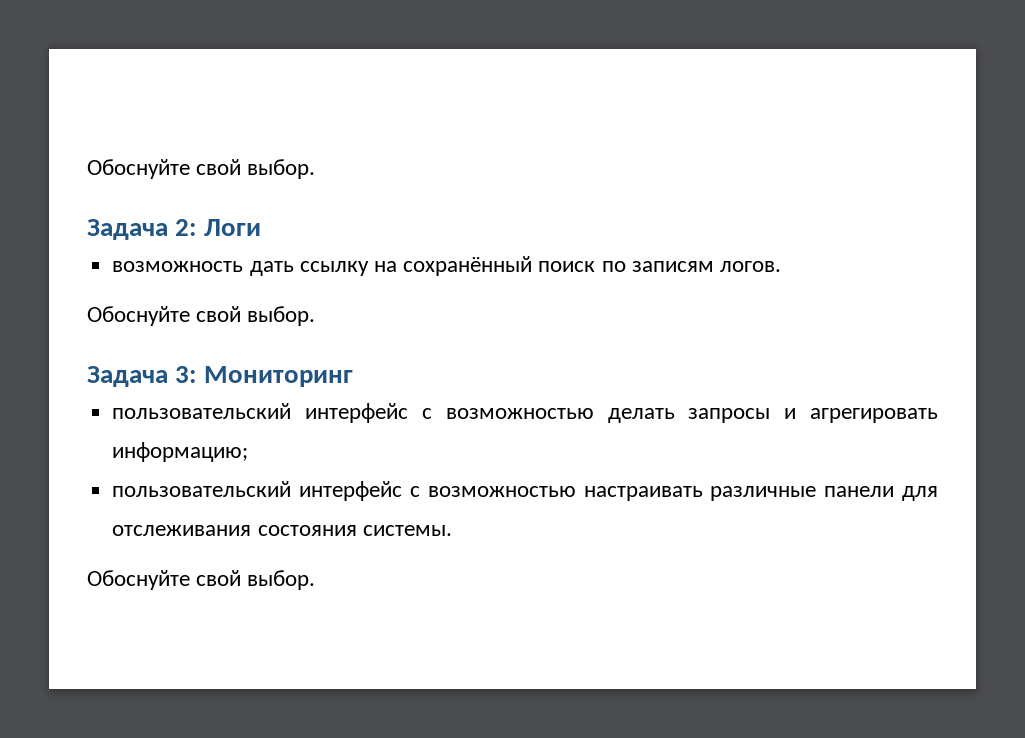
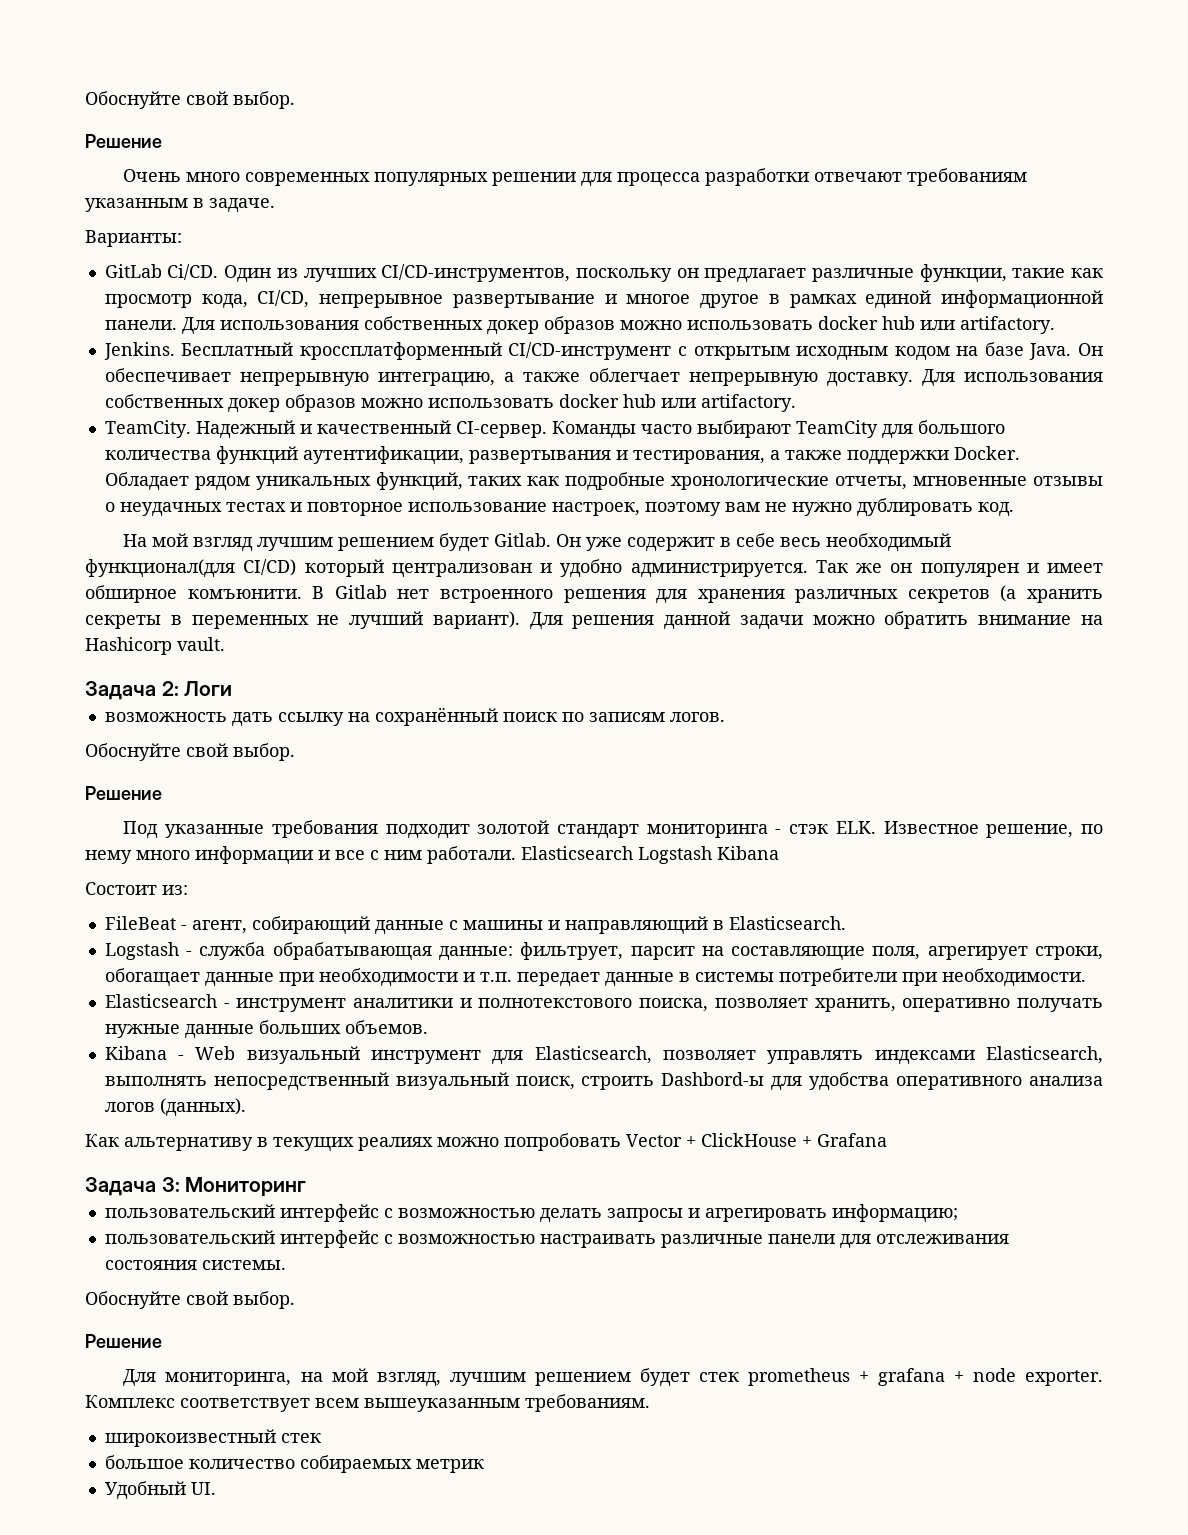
[87,159,316,179] Обоснуйте свой выбор. -> [85,91,295,109] [85,134,162,148] [123,168,1028,187] [85,198,275,213] [85,230,182,247] [104,264,1104,283] [104,290,1103,309] [104,316,1055,335] [103,342,1104,361] [104,368,1104,387] [104,394,796,413] [104,420,1005,439] [104,446,1020,465] [104,472,1103,491] [104,498,1014,517] [123,533,952,552] [85,559,1103,578] [85,585,1104,604] [85,611,1103,630] [85,637,225,655] Обоснуйте свой выбор. // Решение // Очень много современных популярных решении для процесса разработки отвечают требованиям указанным в задаче. // Варианты: // GitLab Ci/CD. Один из лучших CI/CD-инструментов, поскольку он предлагает различные функции, такие как просмотр кода, CI/CD, непрерывное развертывание и многое другое в рамках единой информационной панели. Для использования собственных докер образов можно использовать docker hub или artifactory. // Jenkins. Бесплатный кроссплатформенный CI/CD-инструмент с открытым исходным кодом на базе Java. Он обеспечивает непрерывную интеграцию, а также облегчает непрерывную доставку. Для использования собственных докер образов можно использовать docker hub или artifactory. // TeamCity. Надежный и качественный CI-сервер. Команды часто выбирают TeamCity для большого количества функций аутентификации, развертывания и тестирования, а также поддержки Docker. Обладает рядом уникальных функций, таких как подробные хронологические отчеты, мгновенные отзывы о неудачных тестах и повторное использование настроек, поэтому вам не нужно дублировать код. // На мой взгляд лучшим решением будет Gitlab. Он уже содержит в себе весь необходимый функционал(для CI/CD) который централизован и удобно администрируется. Так же он популярен и имеет обширное комъюнити. В Gitlab нет встроенного решения для хранения различных секретов (а хранить секреты в переменных не лучший вариант). Для решения данной задачи можно обратить внимание на Hashicorp vault.
(316, 316) none -> [85,786,162,800] [123,820,1103,839] [85,846,779,865] [85,882,188,895] [104,916,846,935] [104,942,1103,961] [104,968,1086,987] [104,994,1104,1012] [104,1020,428,1039] [104,1046,1104,1065] [104,1072,1103,1091] [104,1098,246,1117] [85,1133,887,1152] // Решение // Под указанные требования подходит золотой стандарт мониторинга - стэк ELK. Известное решение, по нему много информации и все с ним работали. Elasticsearch Logstash Kibana // Состоит из: // FileBeat - агент, собирающий данные с машины и направляющий в Elasticsearch. // Logstash - служба обрабатывающая данные: фильтрует, парсит на составляющие поля, агрегирует строки, обогащает данные при необходимости и т.п. передает данные в системы потребители при необходимости. // Elasticsearch - инструмент аналитики и полнотекстового поиска, позволяет хранить, оперативно получать нужные данные больших объемов. // Kibana - Web визуальный инструмент для Elasticsearch, позволяет управлять индексами Elasticsearch, выполнять непосредственный визуальный поиск, строить Dashbord-ы для удобства оперативного анализа логов (данных). // Как альтернативу в текущих реалиях можно попробовать Vector + ClickHouse + Grafana
(316, 580) none -> [85,1334,162,1348] [123,1368,1103,1387] [85,1394,650,1412] [104,1429,321,1447] [104,1455,484,1473] [104,1481,216,1500] // Решение // Для мониторинга, на мой взгляд, лучшим решением будет стек prometheus + grafana + node exporter. Комплекс соответствует всем вышеуказанным требованиям. // широкоизвестный стек // большое количество собираемых метрик // Удобный UI.

